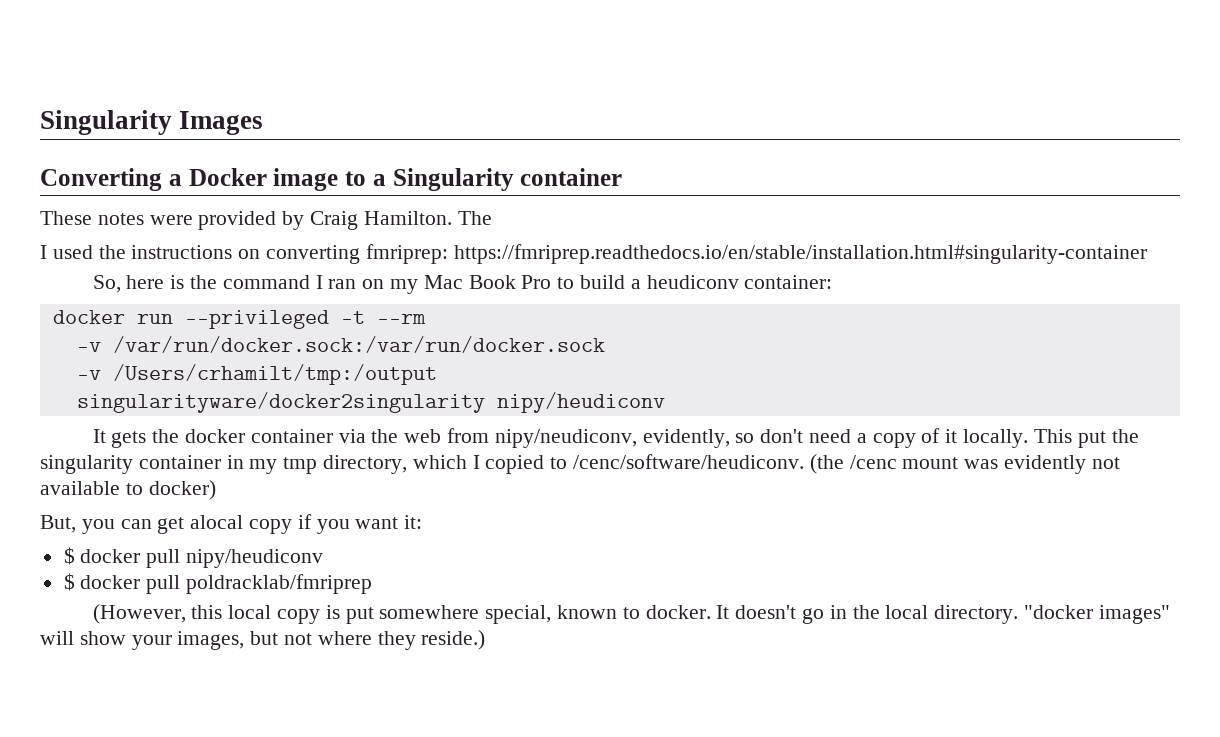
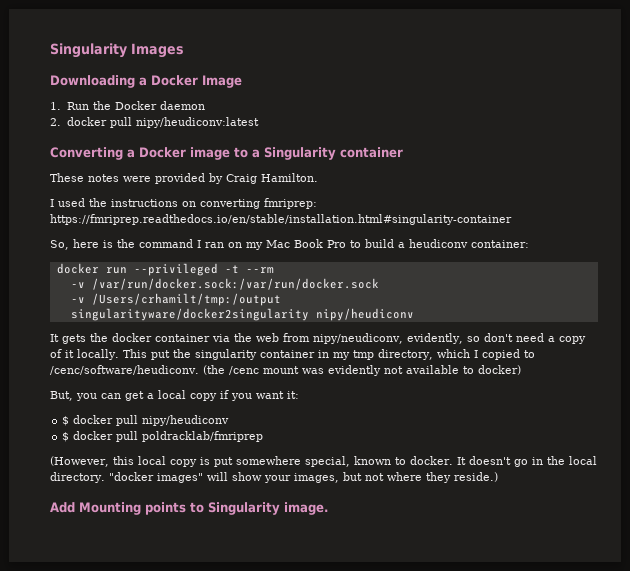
(264, 123) none -> [50,75,242,88] [50,101,205,110] [50,117,259,128] // Downloading a Docker Image // 1. Run the Docker daemon // 2. docker pull nipy/heudiconv:latest
[457,211,492,225] The -> (318, 177) none
[190,515,244,529] alocal -> [147,390,186,399] a local
(486, 640) none -> [50,502,328,515] // Add Mounting points to Singularity image.

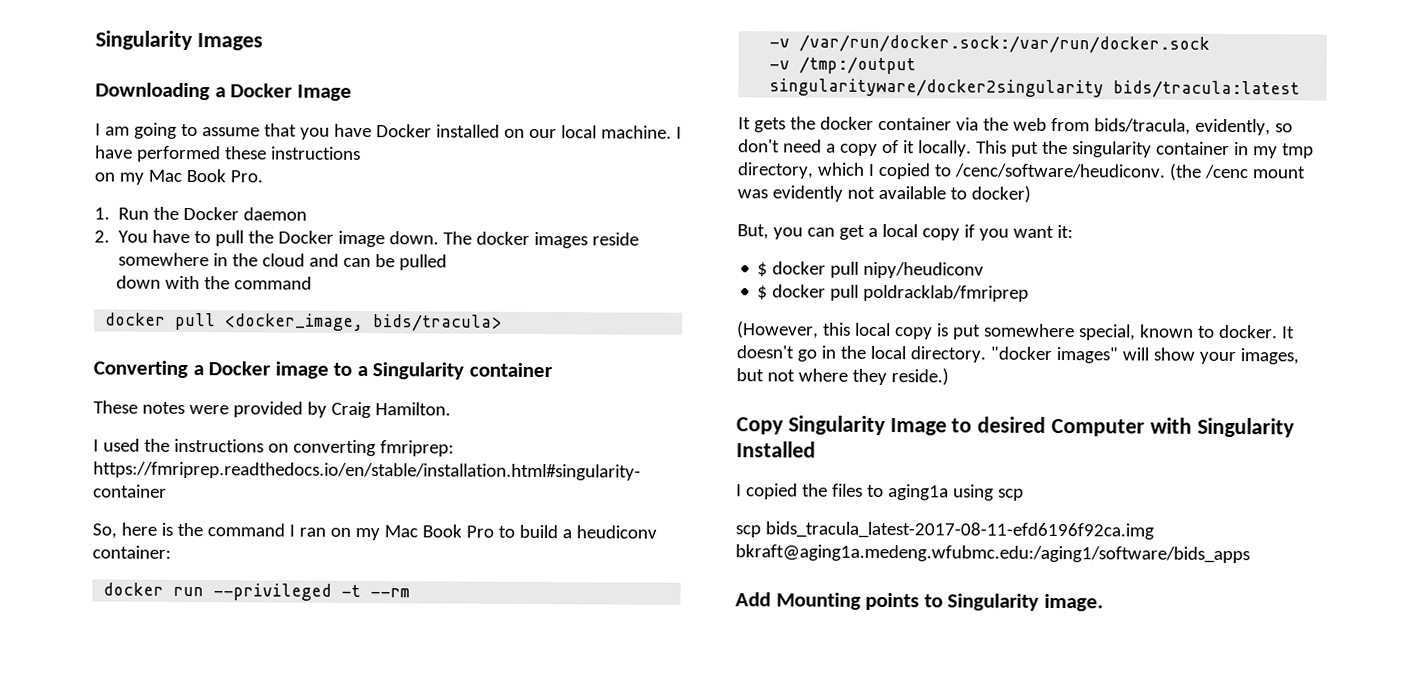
(242, 81) none -> [95,122,682,140] [95,145,361,163] [94,168,263,185] // I am going to assume that you have Docker installed on our local machine. I have performed these instructions // on my Mac Book Pro.
[66,117,259,128] docker pull nipy/heudiconv:latest -> [118,229,640,249] [118,252,448,271] [115,275,312,290] [105,312,503,332] You have to pull the Docker image down. The docker images reside somewhere in the cloud and can be pulled // down with the command // docker pull <docker_image, bids/tracula>
[91,293,281,306] /Users/crhamilt/tmp:/output -> [799,56,917,75] /tmp:/output
[315,308,414,321] nipy/heudiconv -> [1113,80,1301,99] bids/tracula:latest
[313,333,403,344] nipy/neudiconv, -> [1093,118,1191,135] bids/tracula,
(498, 477) none -> [736,415,1295,438] [736,441,816,458] [736,483,1024,501] [735,521,1154,540] [735,544,1250,564] // Copy Singularity Image to desired Computer with Singularity Installed // I copied the files to aging1a using scp // scp bids_tracula_latest-2017-08-11-efd6196f92ca.img bkraft@aging1a.medeng.wfubmc.edu:/aging1/software/bids_apps

